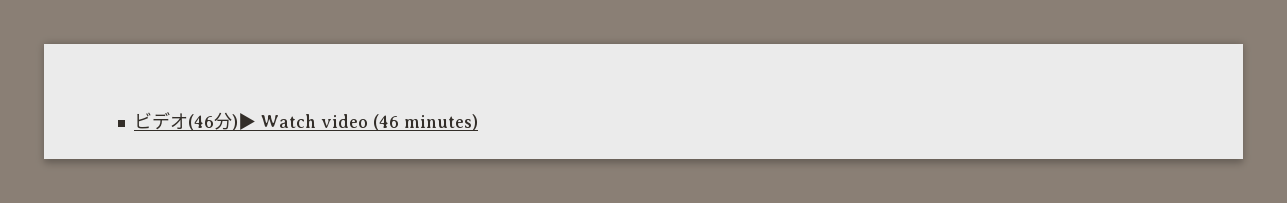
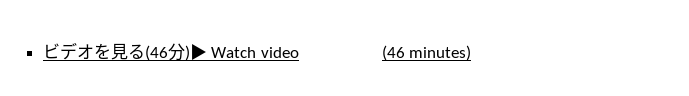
(188, 121) none -> [93,43,145,60] を見る

